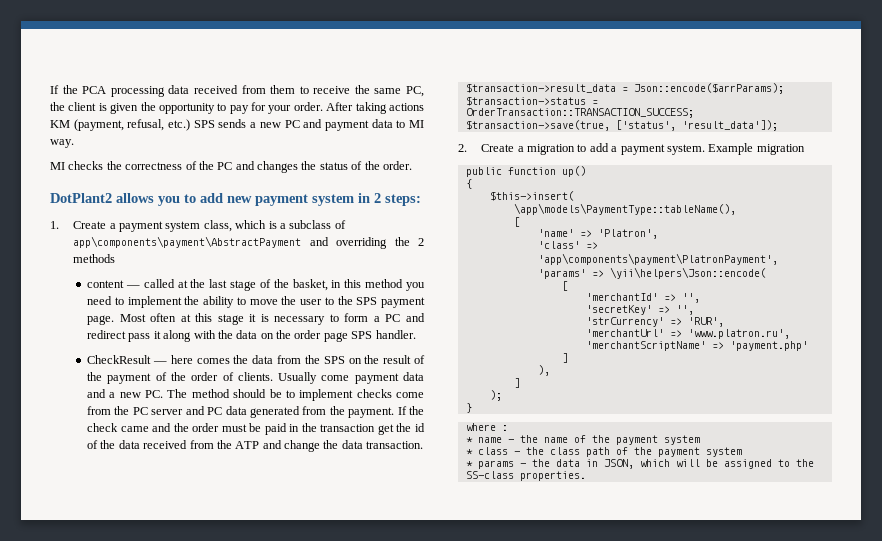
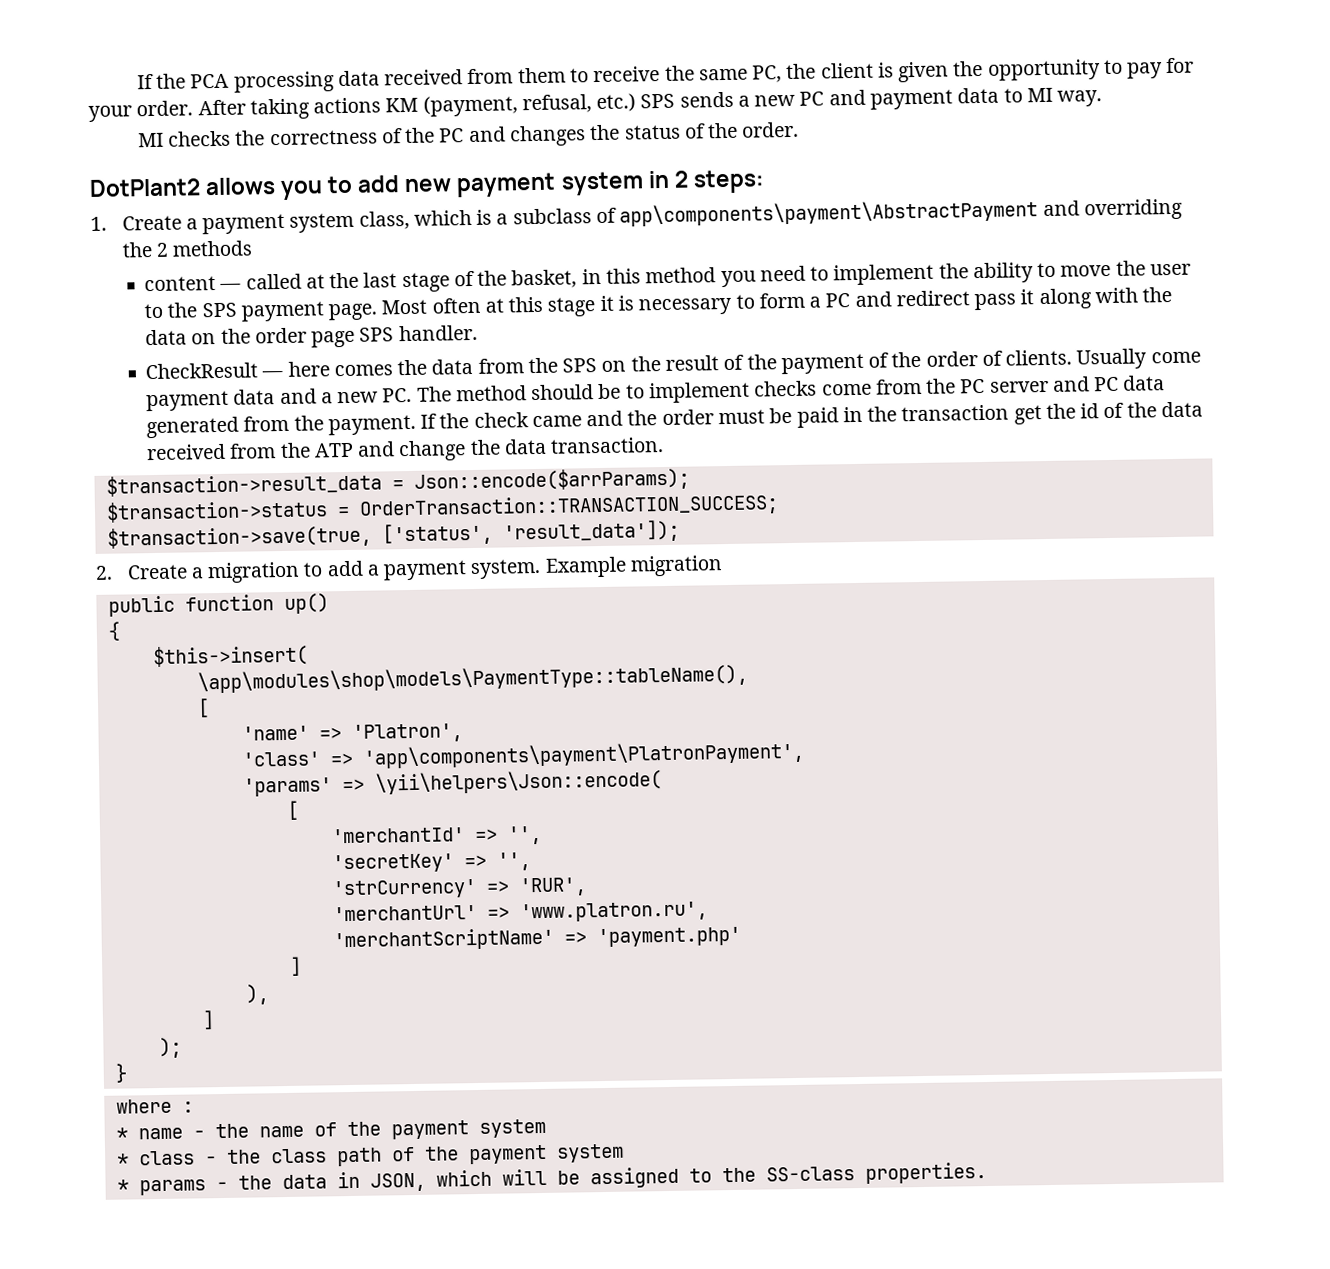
[513,203,736,215] \app\models\PaymentType::tableName(), -> [196,663,748,694] \app\modules\shop\models\PaymentType::tableName(),

